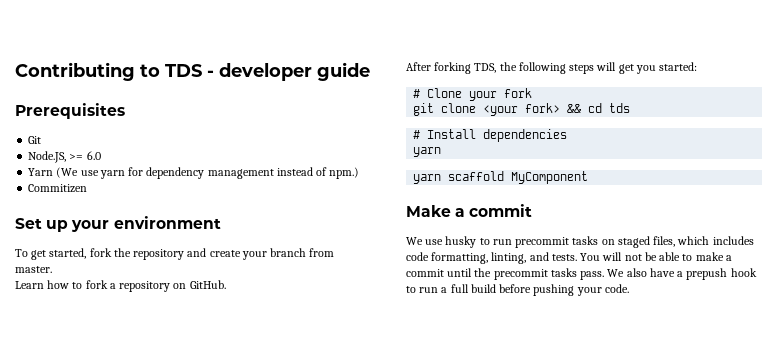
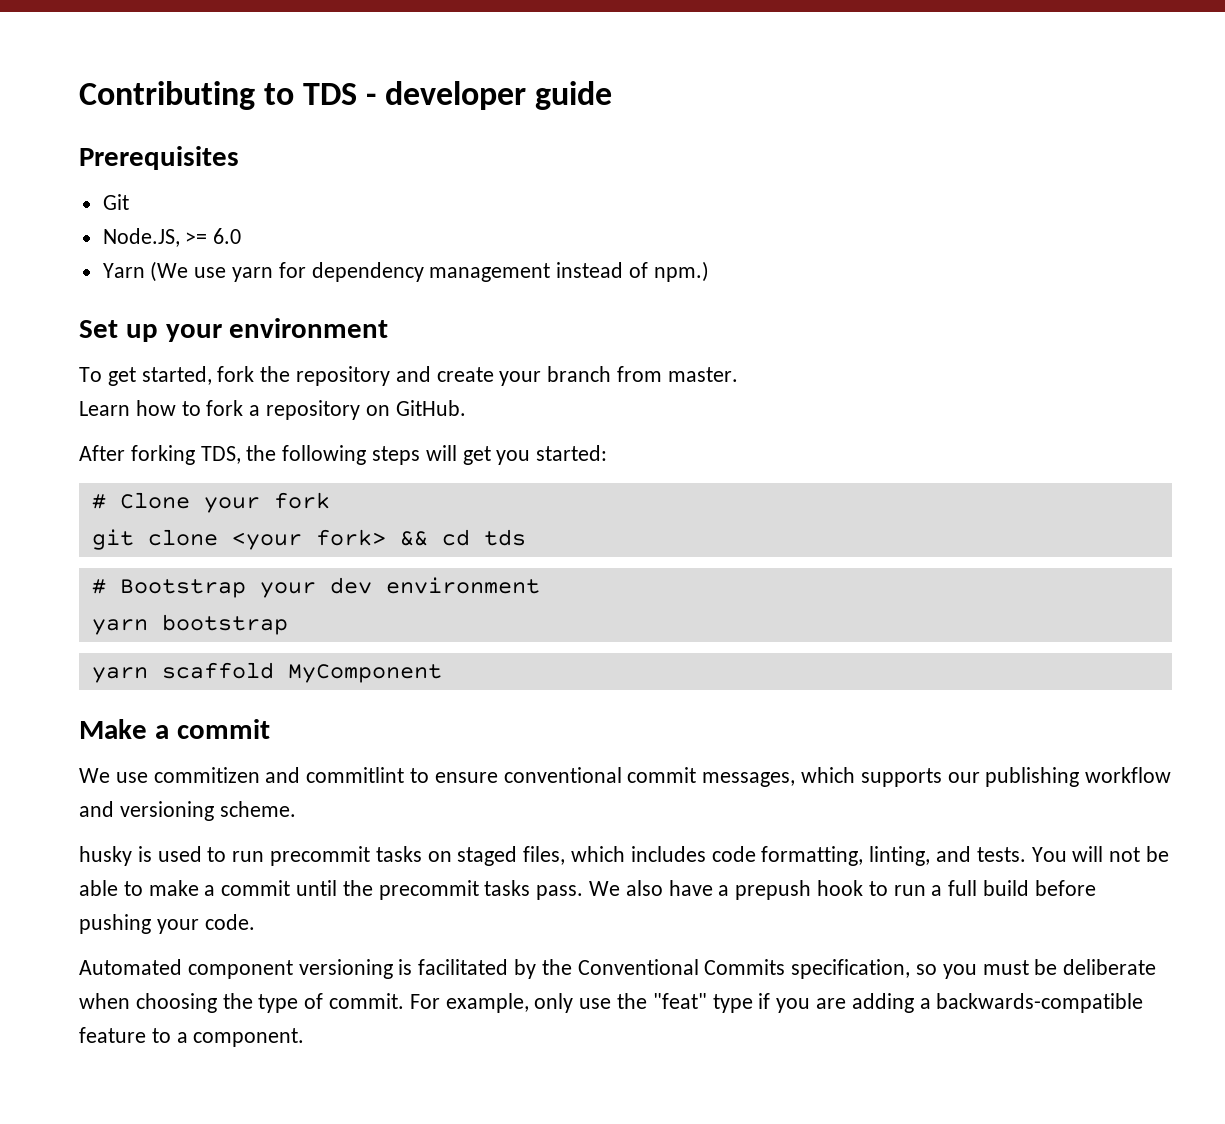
[28,184,88,193] // Commitizen -> (709, 271) none
[427,129,568,142] [413,147,442,157] Install dependencies // yarn -> [119,577,540,598] [91,614,288,635] Bootstrap your dev environment // yarn bootstrap
[445,236,477,248] husky -> [153,767,1172,787] [79,801,296,821] [79,846,202,866] commitizen and commitlint to ensure conventional commit messages, which supports our publishing workflow and versioning scheme. // husky is used
(629, 288) none -> [79,959,1157,979] [79,993,1144,1013] [79,1027,305,1047] // Automated component versioning is facilitated by the Conventional Commits specification, so you must be deliberate when choosing the type of commit. For example, only use the "feat" type if you are adding a backwards-compatible feature to a component.

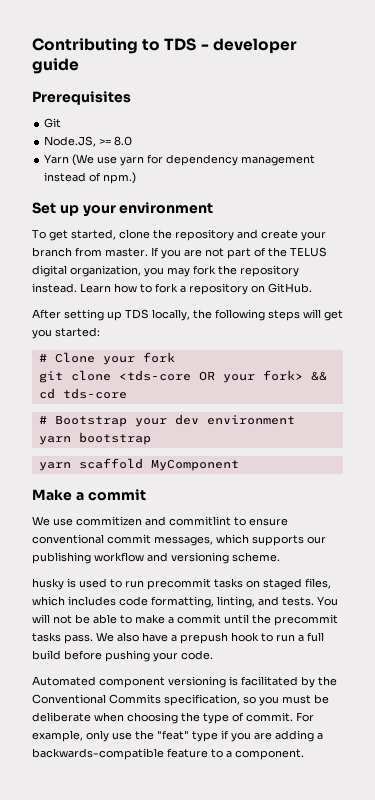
[213,228,242,244] 6.0 -> [114,136,133,146] 8.0
[217,366,255,382] fork -> [119,229,150,239] clone
(738, 374) // -> [151,247,327,259] [32,265,299,277] [32,283,77,293] If you are not part of the TELUS digital organization, you may fork the repository instead.
[130,445,241,465] forking TDS, -> [64,309,190,321] setting up TDS locally,
[231,532,302,550] <your -> [118,370,255,383] <tds-core OR your
[483,529,526,546] tds -> [62,388,127,399] tds-core

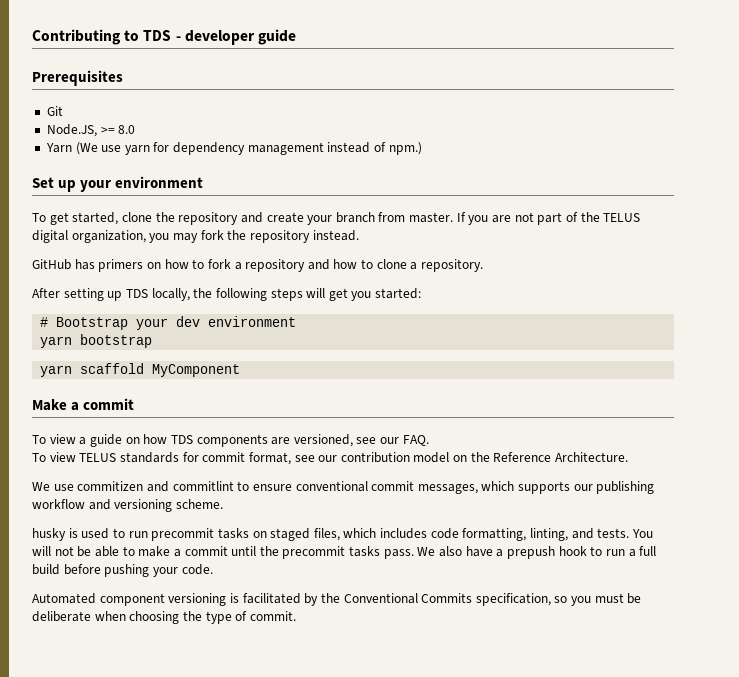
[80,283,111,293] Learn -> [32,259,161,272] // GitHub has primers on
[251,283,312,293] on GitHub. -> [307,259,484,272] and how to clone a repository.
[38,352,175,365] [38,370,327,383] [38,388,127,399] // # Clone your fork // git clone <tds-core OR your fork> && cd tds-core -> (422, 293) none
(146, 495) none -> [32,434,429,447] [32,452,629,465] // To view a guide on how TDS components are versioned, see our FAQ. // To view TELUS standards for commit format, see our contribution model on the Reference Architecture.
[296,712,314,722] [32,730,323,742] [32,748,304,760] For example, only use the "feat" type if you are adding a backwards-compatible feature to a component. -> (296, 616) none

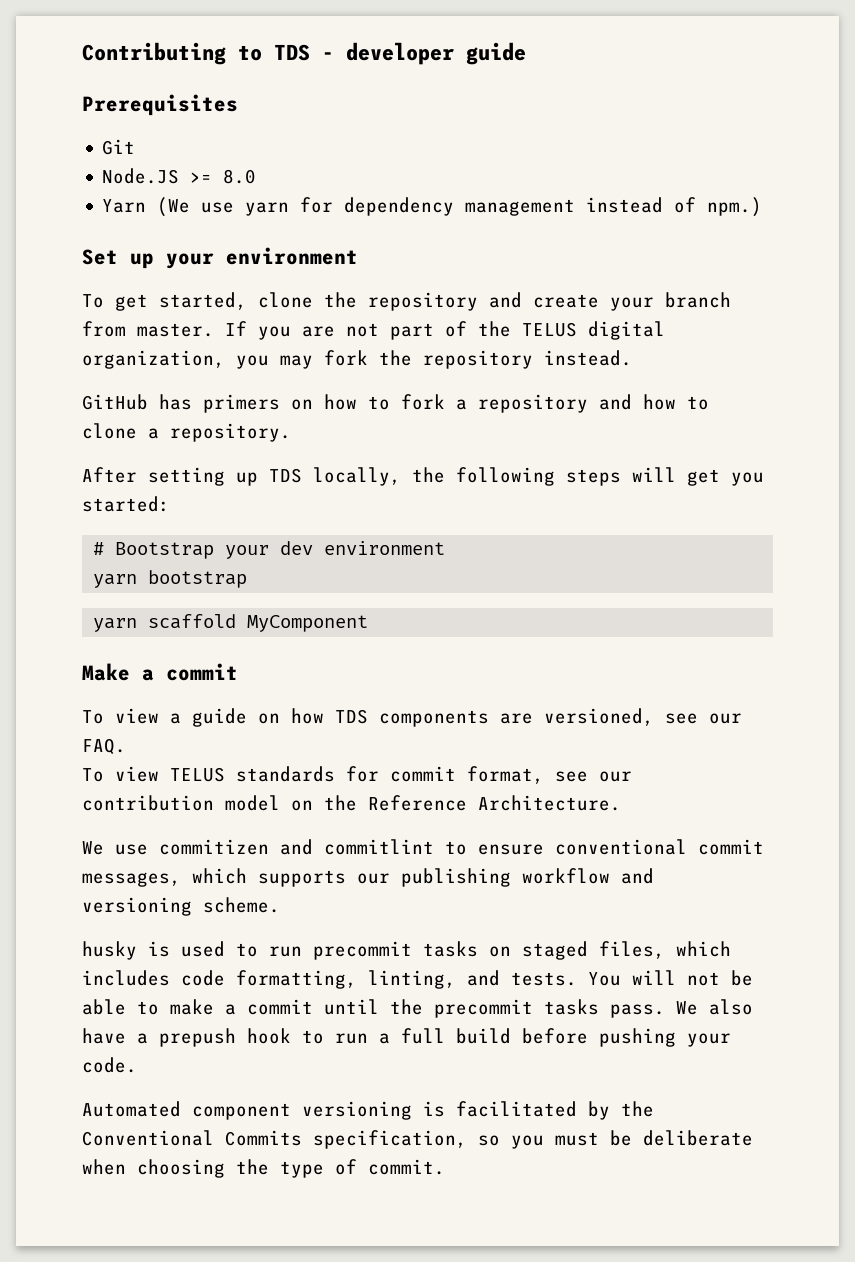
[46,124,97,137] Node.JS, -> [102,168,180,184] Node.JS

